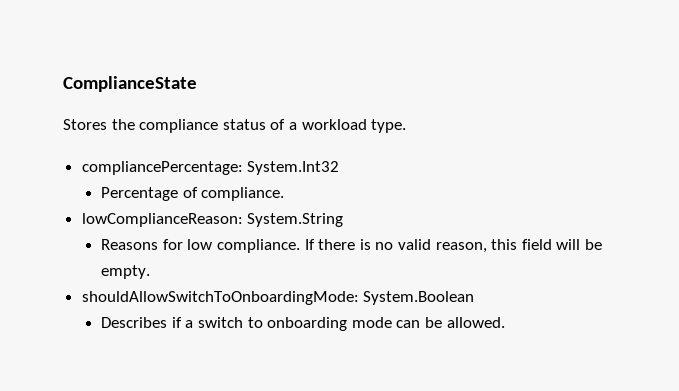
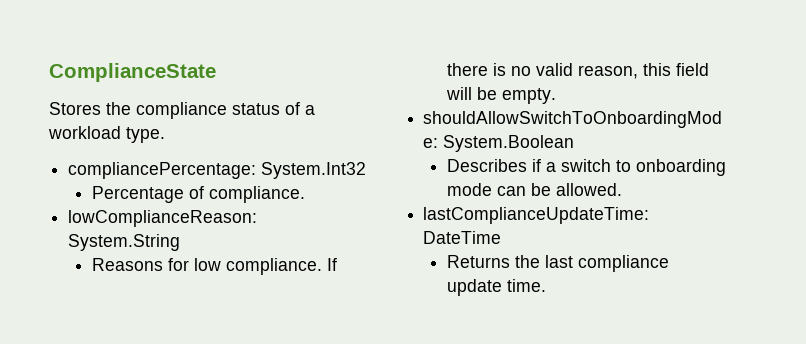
(505, 322) none -> [423,207,650,224] [423,231,502,244] [446,255,669,272] [446,279,546,296] // lastComplianceUpdateTime: DateTime // Returns the last compliance update time.

